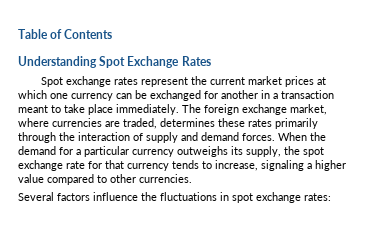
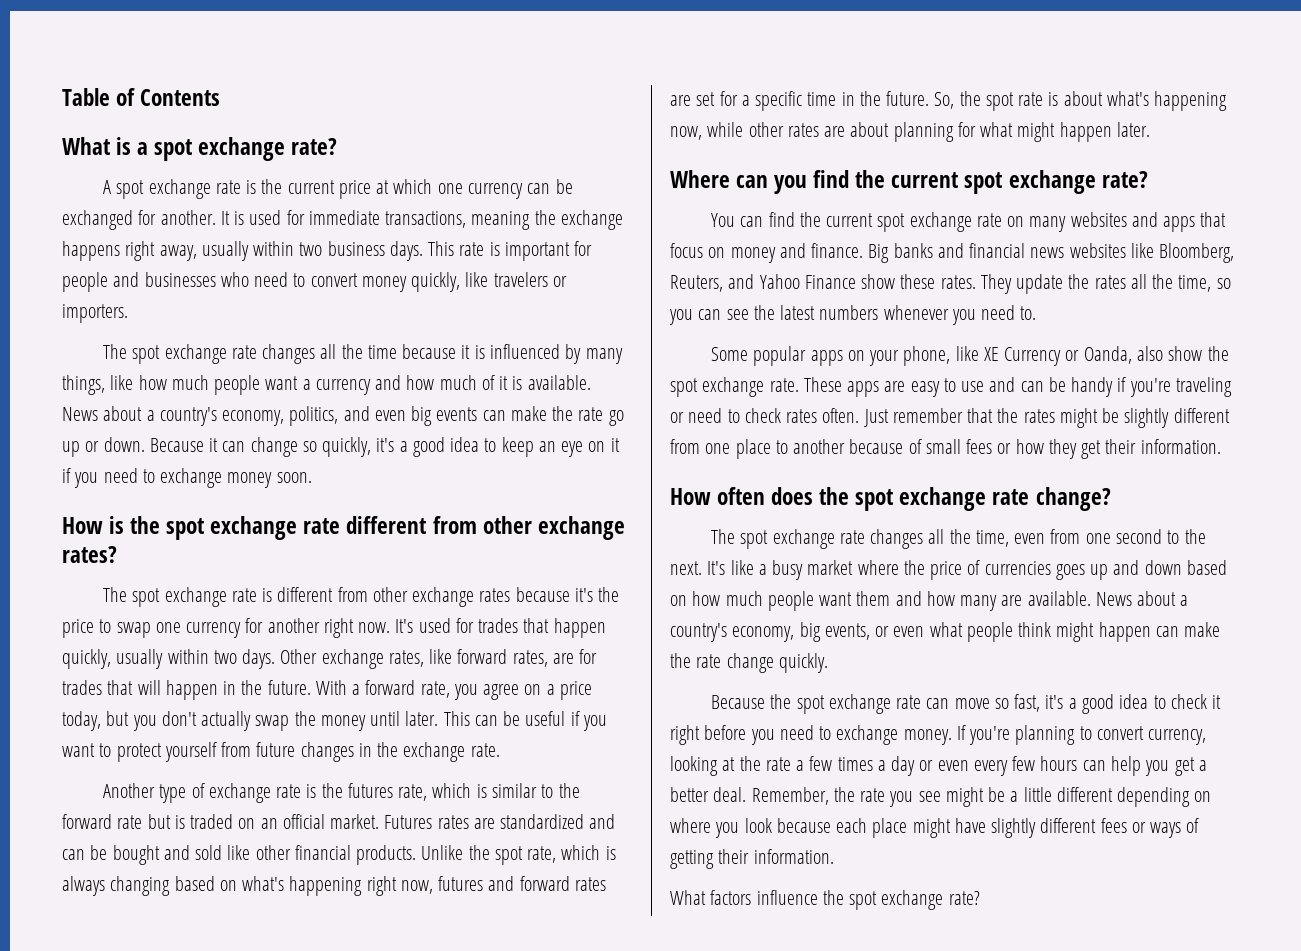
[18,56,211,68] [40,76,314,87] Understanding Spot Exchange Rates // Spot exchange rates represent the current market prices -> [62,137,338,161] [103,179,371,199] What is a spot exchange rate? // A spot exchange rate is the current price
[221,90,334,99] [18,104,327,115] [18,118,318,129] [18,132,326,143] [18,146,324,157] [18,160,346,171] [18,174,192,185] [18,192,54,201] another in a transaction meant to take place immediately. The foreign exchange market, where currencies are traded, determines these rates primarily through the interaction of supply and demand forces. When the demand for a particular currency outweighs its supply, the spot exchange rate for that currency tends to increase, signaling a higher value compared to other currencies. // Several -> [160,210,623,230] [62,241,593,261] [62,272,567,292] [62,304,128,323] [103,344,623,364] [62,375,591,395] [62,406,624,426] [62,437,620,457] [62,468,312,488] [62,516,625,540] [62,546,117,563] [103,587,620,607] [62,618,606,638] [62,649,598,669] [62,680,592,700] [62,711,607,731] [62,742,500,762] [103,783,580,803] [62,814,616,829] [62,845,616,865] [62,876,606,896] [670,91,1228,111] [670,122,1150,142] [670,170,1148,194] [711,212,1227,232] [670,243,1235,263] [670,274,1231,294] [669,305,1037,325] [711,346,1229,366] [670,377,1232,397] [670,408,1230,428] [670,439,1221,459] [670,487,1111,511] [711,529,1206,549] [670,560,1227,580] [670,591,1189,611] [670,622,1221,642] [670,653,828,673] [711,694,1222,714] [670,725,1207,745] [670,756,1207,776] [670,787,1212,807] [670,818,1200,838] [670,849,834,869] [670,890,706,905] another. It is used for immediate transactions, meaning the exchange happens right away, usually within two business days. This rate is important for people and businesses who need to convert money quickly, like travelers or importers. // The spot exchange rate changes all the time because it is influenced by many things, like how much people want a currency and how much of it is available. News about a country's economy, politics, and even big events can make the rate go up or down. Because it can change so quickly, it's a good idea to keep an eye on it if you need to exchange money soon. // How is the spot exchange rate different from other exchange rates? // The spot exchange rate is different from other exchange rates because it's the price to swap one currency for another right now. It's used for trades that happen quickly, usually within two days. Other exchange rates, like forward rates, are for trades that will happen in the future. With a forward rate, you agree on a price today, but you don't actually swap the money until later. This can be useful if you want to protect yourself from future changes in the exchange rate. // Another type of exchange rate is the futures rate, which is similar to the forward rate but is traded on an official market. Futures rates are standardized and can be bought and sold like other financial products. Unlike the spot rate, which is always changing based on what's happening right now, futures and forward rates are set for a specific time in the future. So, the spot rate is about what's happening now, while other rates are about planning for what might happen later. // Where can you find the current spot exchange rate? // You can find the current spot exchange rate on many websites and apps that focus on money and finance. Big banks and financial news websites like Bloomberg, Reuters, and Yahoo Finance show these rates. They update the rates all the time, so you can see the latest numbers whenever you need to. // Some popular apps on your phone, like XE Currency or Oanda, also show the spot exchange rate. These apps are easy to use and can be handy if you're traveling or need to check rates often. Just remember that the rates might be slightly different from one place to another because of small fees or how they get their information. // How often does the spot exchange rate change? // The spot exchange rate changes all the time, even from one second to the next. It's like a busy market where the price of currencies goes up and down based on how much people want them and how many are available. News about a country's economy, big events, or even what people think might happen can make the rate change quickly. // Because the spot exchange rate can move so fast, it's a good idea to check it right before you need to exchange money. If you're planning to convert currency, looking at the rate a few times a day or even every few hours can help you get a better deal. Remember, the rate you see might be a little different depending on where you look because each place might have slightly different fees or ways of getting their information. // What
[160,192,331,203] fluctuations in spot exchange rates: -> [849,890,980,910] spot exchange rate?

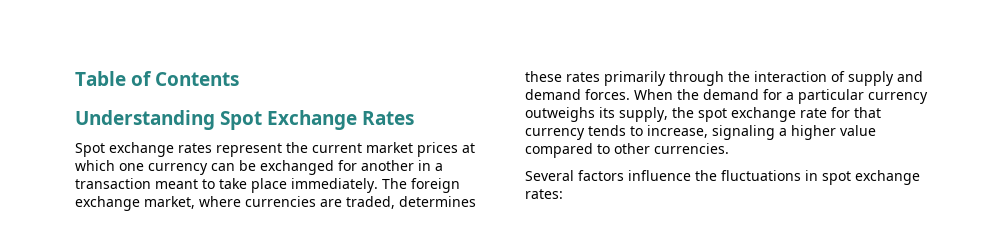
[62,137,338,161] [103,179,371,199] What is a spot exchange rate? // A spot exchange rate is the current price -> [75,110,415,130] [75,142,458,157] Understanding Spot Exchange Rates // Spot exchange rates represent the current market prices
[160,210,623,230] [62,241,593,261] [62,272,567,292] [62,304,128,323] [103,344,623,364] [62,375,591,395] [62,406,624,426] [62,437,620,457] [62,468,312,488] [62,516,625,540] [62,546,117,563] [103,587,620,607] [62,618,606,638] [62,649,598,669] [62,680,592,700] [62,711,607,731] [62,742,500,762] [103,783,580,803] [62,814,616,829] [62,845,616,865] [62,876,606,896] [670,91,1228,111] [670,122,1150,142] [670,170,1148,194] [711,212,1227,232] [670,243,1235,263] [670,274,1231,294] [669,305,1037,325] [711,346,1229,366] [670,377,1232,397] [670,408,1230,428] [670,439,1221,459] [670,487,1111,511] [711,529,1206,549] [670,560,1227,580] [670,591,1189,611] [670,622,1221,642] [670,653,828,673] [711,694,1222,714] [670,725,1207,745] [670,756,1207,776] [670,787,1212,807] [670,818,1200,838] [670,849,834,869] [670,890,706,905] another. It is used for immediate transactions, meaning the exchange happens right away, usually within two business days. This rate is important for people and businesses who need to convert money quickly, like travelers or importers. // The spot exchange rate changes all the time because it is influenced by many things, like how much people want a currency and how much of it is available. News about a country's economy, politics, and even big events can make the rate go up or down. Because it can change so quickly, it's a good idea to keep an eye on it if you need to exchange money soon. // How is the spot exchange rate different from other exchange rates? // The spot exchange rate is different from other exchange rates because it's the price to swap one currency for another right now. It's used for trades that happen quickly, usually within two days. Other exchange rates, like forward rates, are for trades that will happen in the future. With a forward rate, you agree on a price today, but you don't actually swap the money until later. This can be useful if you want to protect yourself from future changes in the exchange rate. // Another type of exchange rate is the futures rate, which is similar to the forward rate but is traded on an official market. Futures rates are standardized and can be bought and sold like other financial products. Unlike the spot rate, which is always changing based on what's happening right now, futures and forward rates are set for a specific time in the future. So, the spot rate is about what's happening now, while other rates are about planning for what might happen later. // Where can you find the current spot exchange rate? // You can find the current spot exchange rate on many websites and apps that focus on money and finance. Big banks and financial news websites like Bloomberg, Reuters, and Yahoo Finance show these rates. They update the rates all the time, so you can see the latest numbers whenever you need to. // Some popular apps on your phone, like XE Currency or Oanda, also show the spot exchange rate. These apps are easy to use and can be handy if you're traveling or need to check rates often. Just remember that the rates might be slightly different from one place to another because of small fees or how they get their information. // How often does the spot exchange rate change? // The spot exchange rate changes all the time, even from one second to the next. It's like a busy market where the price of currencies goes up and down based on how much people want them and how many are available. News about a country's economy, big events, or even what people think might happen can make the rate change quickly. // Because the spot exchange rate can move so fast, it's a good idea to check it right before you need to exchange money. If you're planning to convert currency, looking at the rate a few times a day or even every few hours can help you get a better deal. Remember, the rate you see might be a little different depending on where you look because each place might have slightly different fees or ways of getting their information. // What -> [361,160,443,171] [75,178,460,193] [75,196,476,211] [525,71,923,86] [525,89,928,104] [525,107,881,122] [525,125,876,140] [525,143,729,158] [525,170,574,181] another in a transaction meant to take place immediately. The foreign exchange market, where currencies are traded, determines these rates primarily through the interaction of supply and demand forces. When the demand for a particular currency outweighs its supply, the spot exchange rate for that currency tends to increase, signaling a higher value compared to other currencies. // Several
[849,890,980,910] spot exchange rate? -> [721,170,920,185] [525,189,563,199] fluctuations in spot exchange rates:

